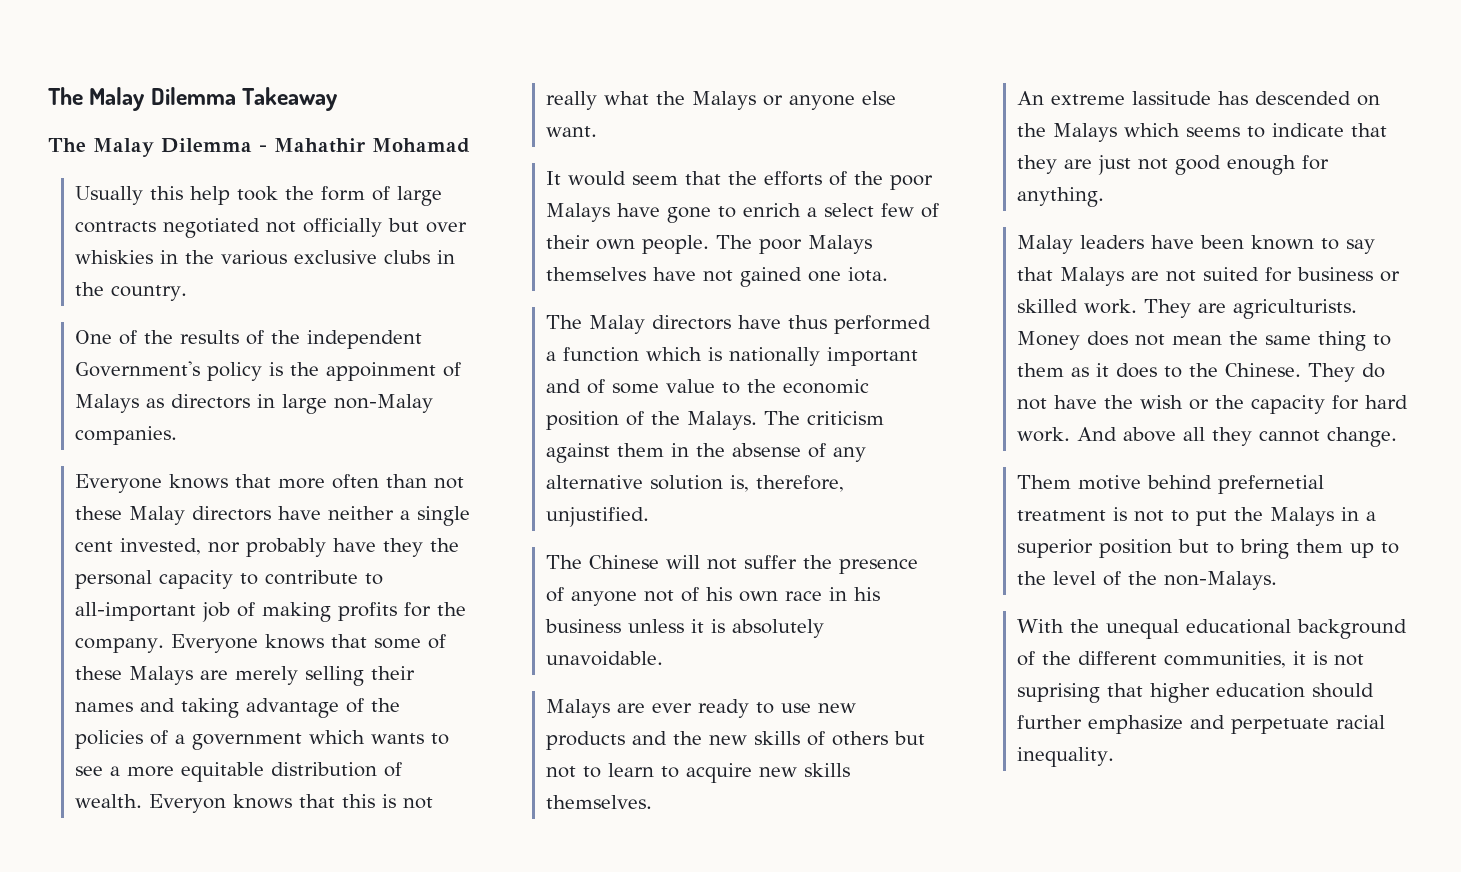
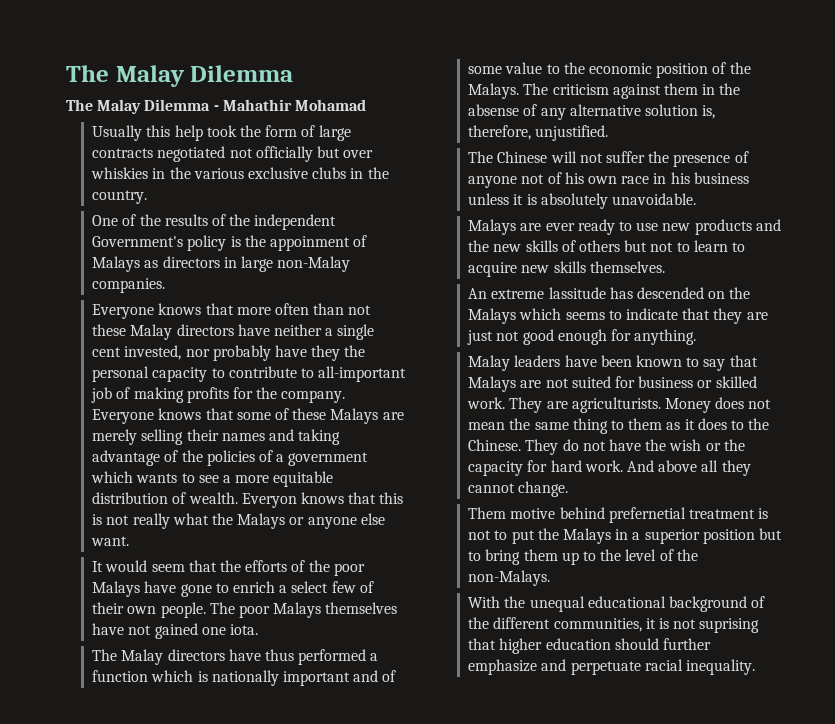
[48,87,338,111] The Malay Dilemma Takeaway -> [66,65,294,87] The Malay Dilemma

